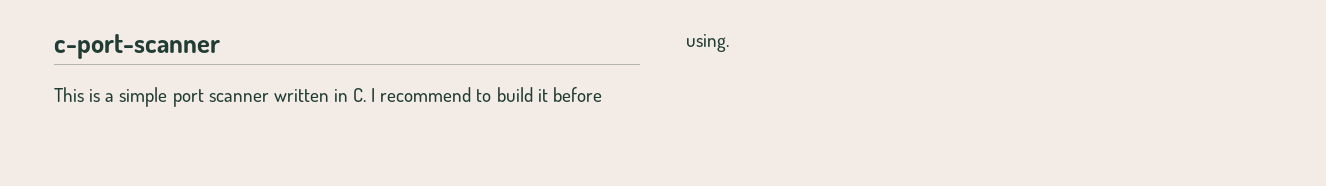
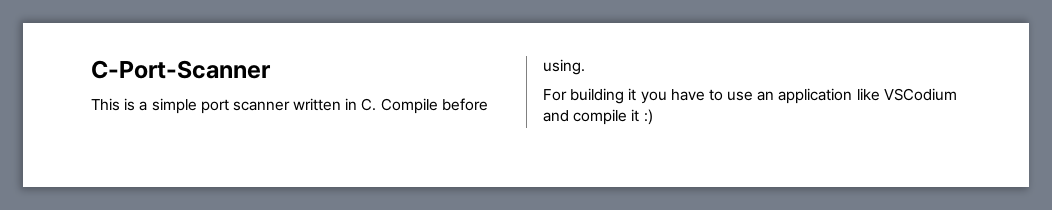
[54,34,220,59] c-port-scanner -> [91,60,271,79] C-Port-Scanner
[371,87,602,102] [686,34,729,52] I recommend to build it before using. -> [380,98,488,114] [543,59,585,75] [543,88,957,104] [543,109,653,125] Compile before using. // For building it you have to use an application like VSCodium and compile it :)

